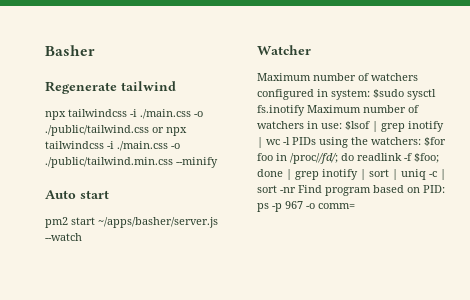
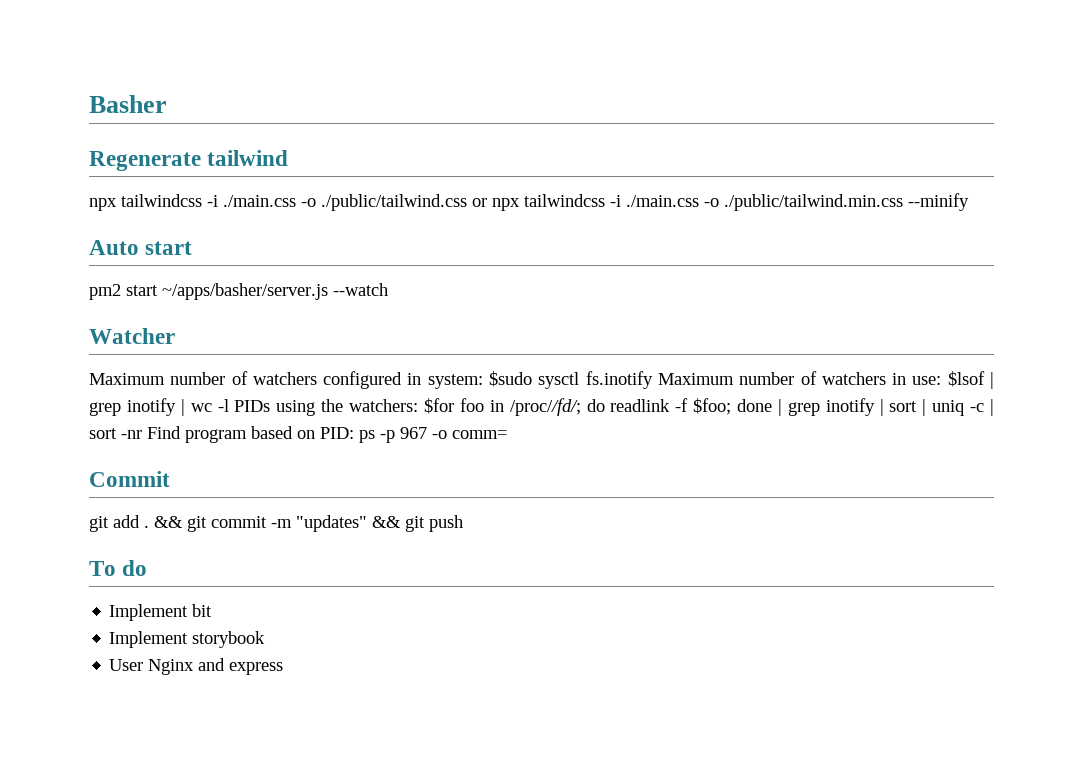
(355, 206) none -> [89,471,170,487] [89,515,463,532] [89,560,148,576] [109,604,213,621] [109,631,266,648] [109,658,284,675] // Commit // git add . && git commit -m "updates" && git push // To do // Implement bit // Implement storybook // User Nginx and express

